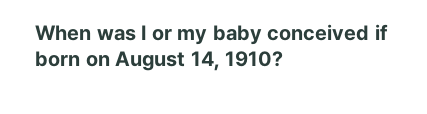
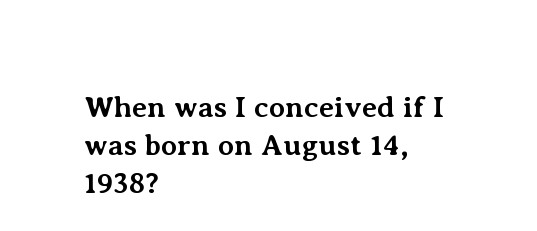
[151,24,388,45] or my baby conceived if -> [253,96,444,117] [84,141,137,155] conceived if I was
[225,51,284,67] 1910? -> [84,173,159,193] 1938?

